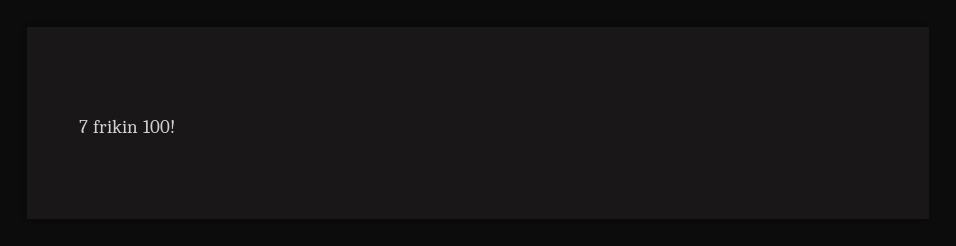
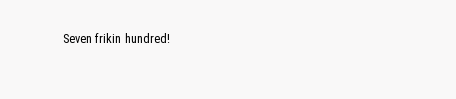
[79,119,176,133] 7 frikin 100! -> [63,33,170,43] Seven frikin hundred!

